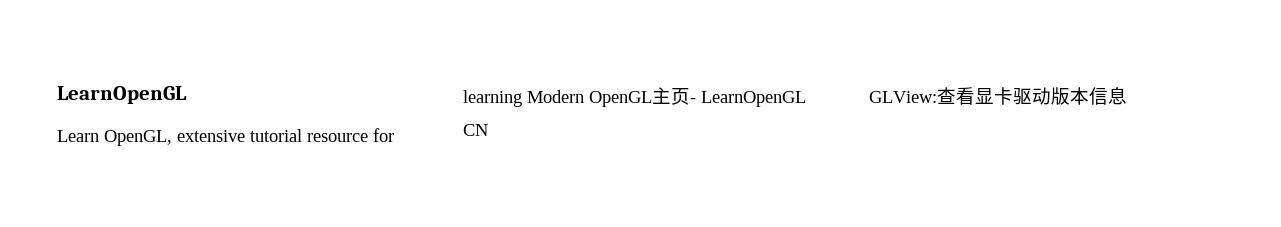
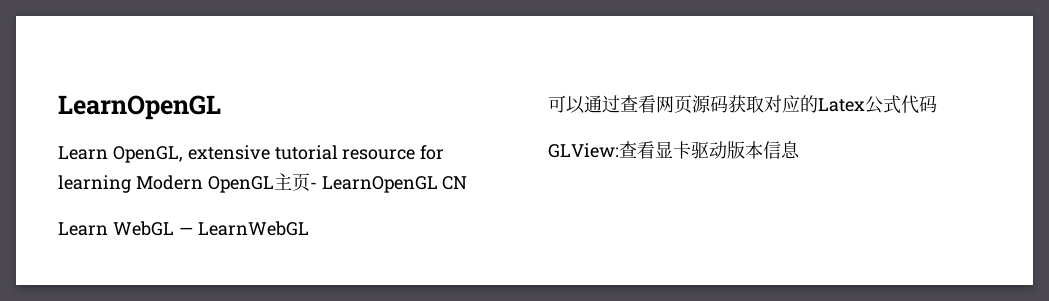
(488, 130) none -> [58,221,309,236] [548,95,937,114] // Learn WebGL — LearnWebGL // 可以通过查看网页源码获取对应的Latex公式代码

